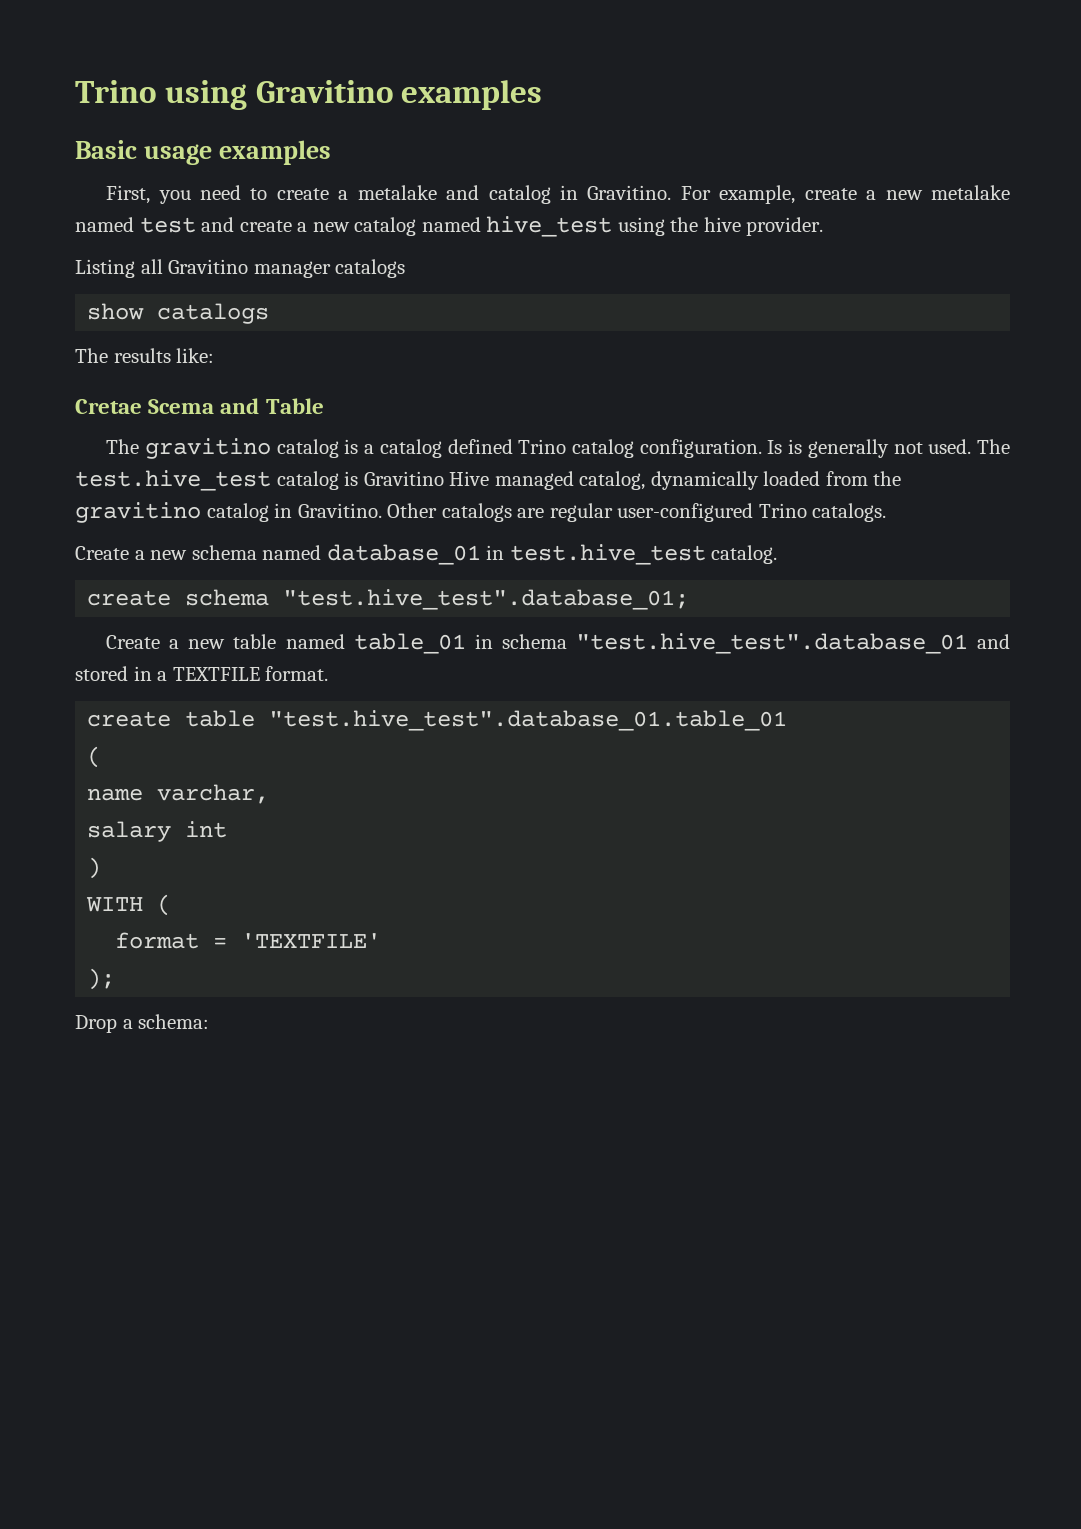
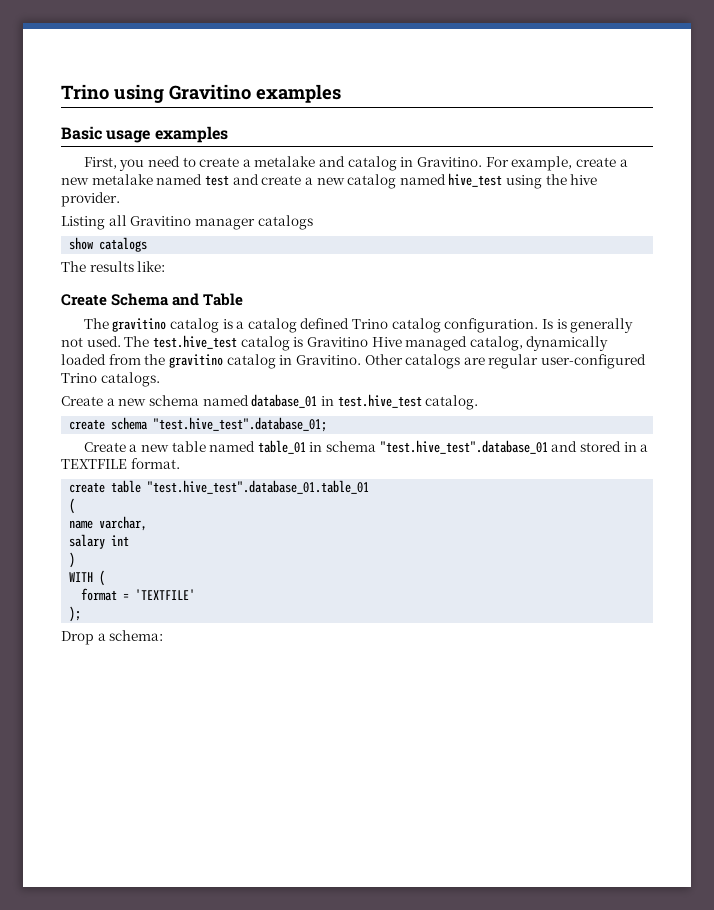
[75,399,215,414] Cretae Scema -> [61,293,170,306] Create Schema

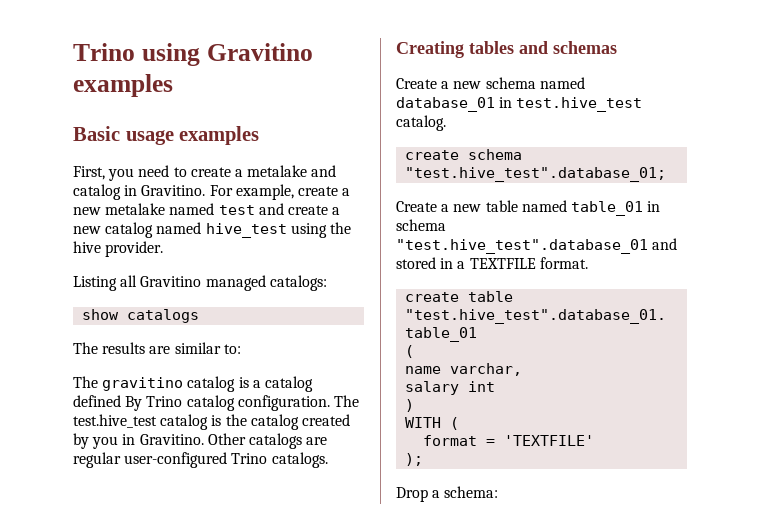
[194,215,313,230] manager catalogs -> [205,275,327,291] managed catalogs:
[137,261,166,272] [61,293,244,306] like: // Create Schema and Table -> [149,342,241,354] are similar to:
(350, 323) none -> [125,396,143,411] By
[542,318,634,333] [61,335,609,351] [61,354,276,369] Is is generally not used. The test.hive_test catalog is Gravitino Hive managed catalog, dynamically loaded from the gravitino catalog -> [333,395,359,407] [73,414,350,430] [73,433,119,449] The test.hive_test catalog is the catalog created by you
(160, 379) none -> [396,41,617,58] // Creating tables and schemas

